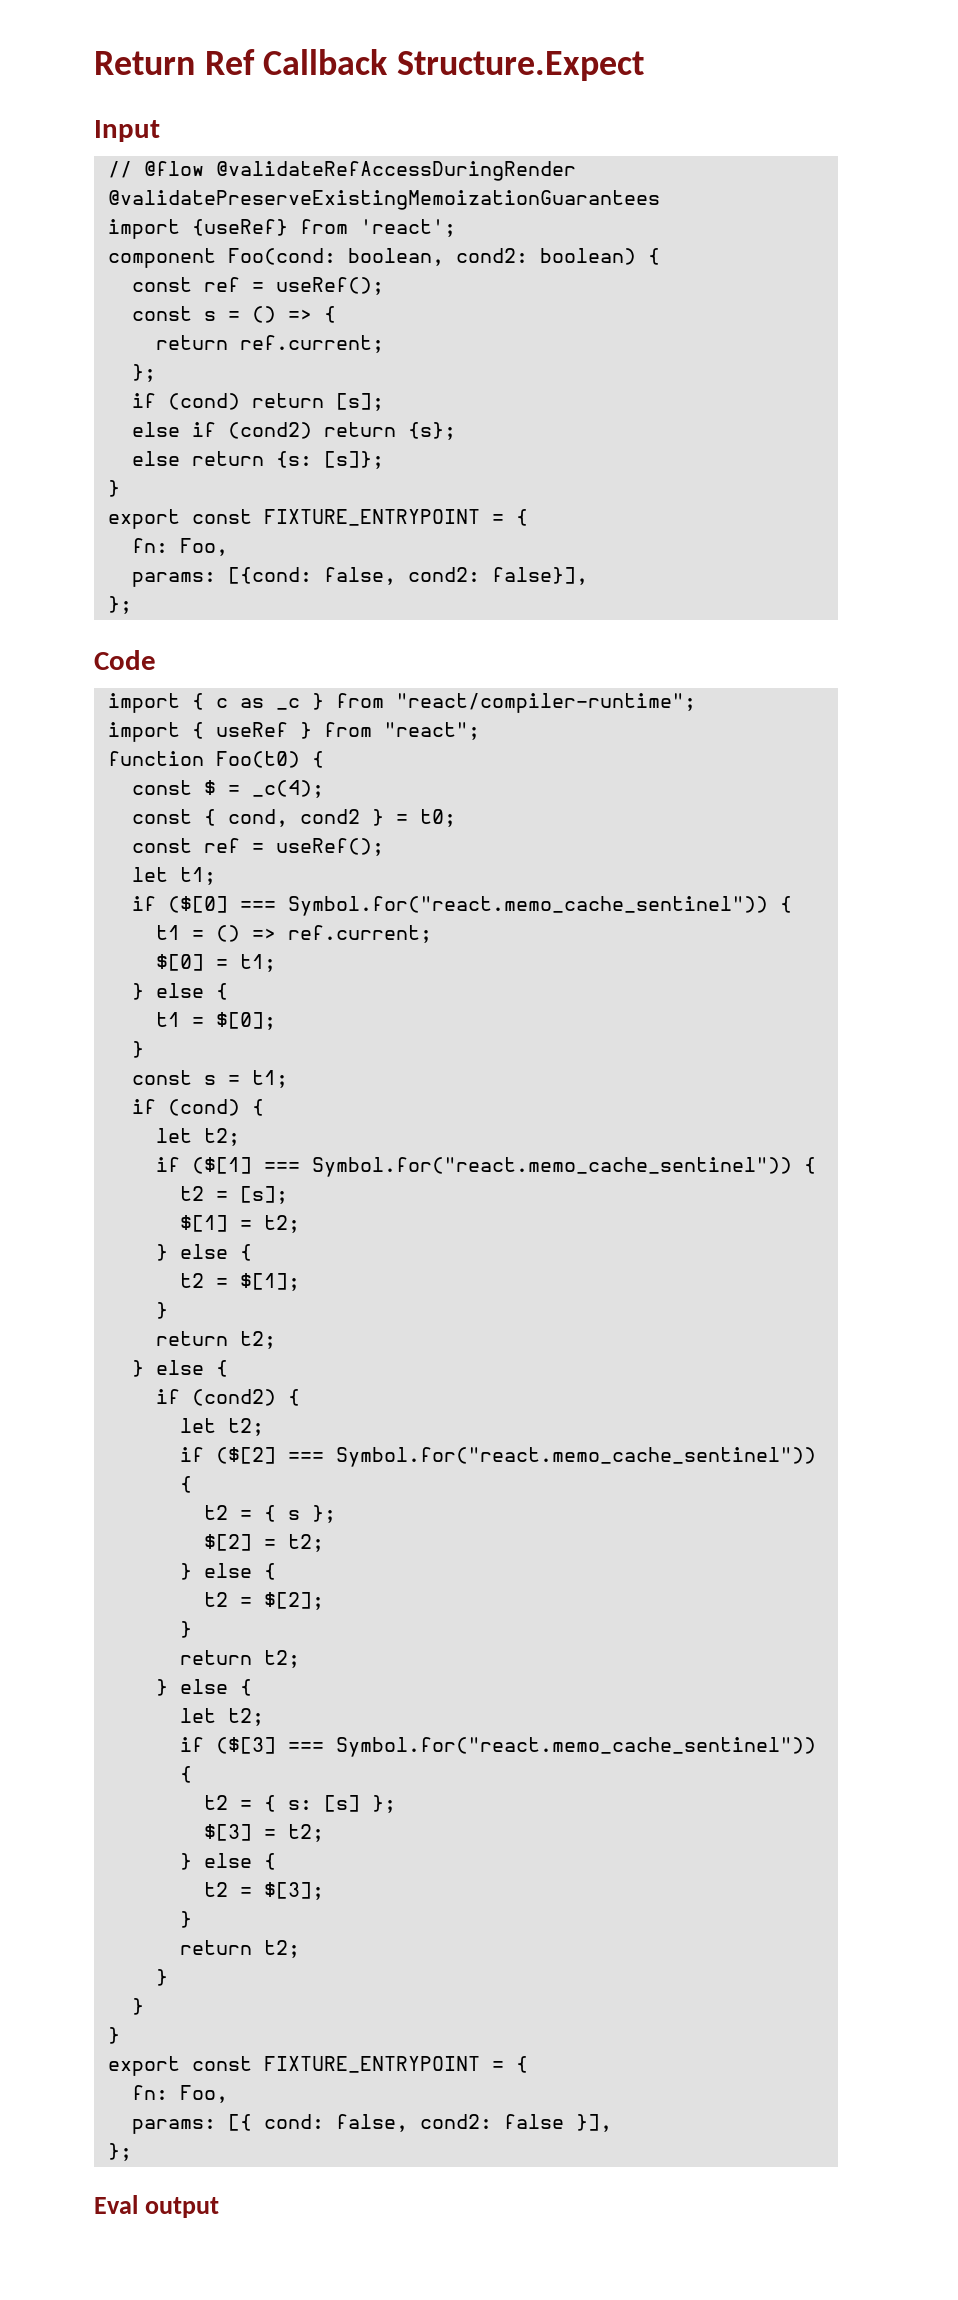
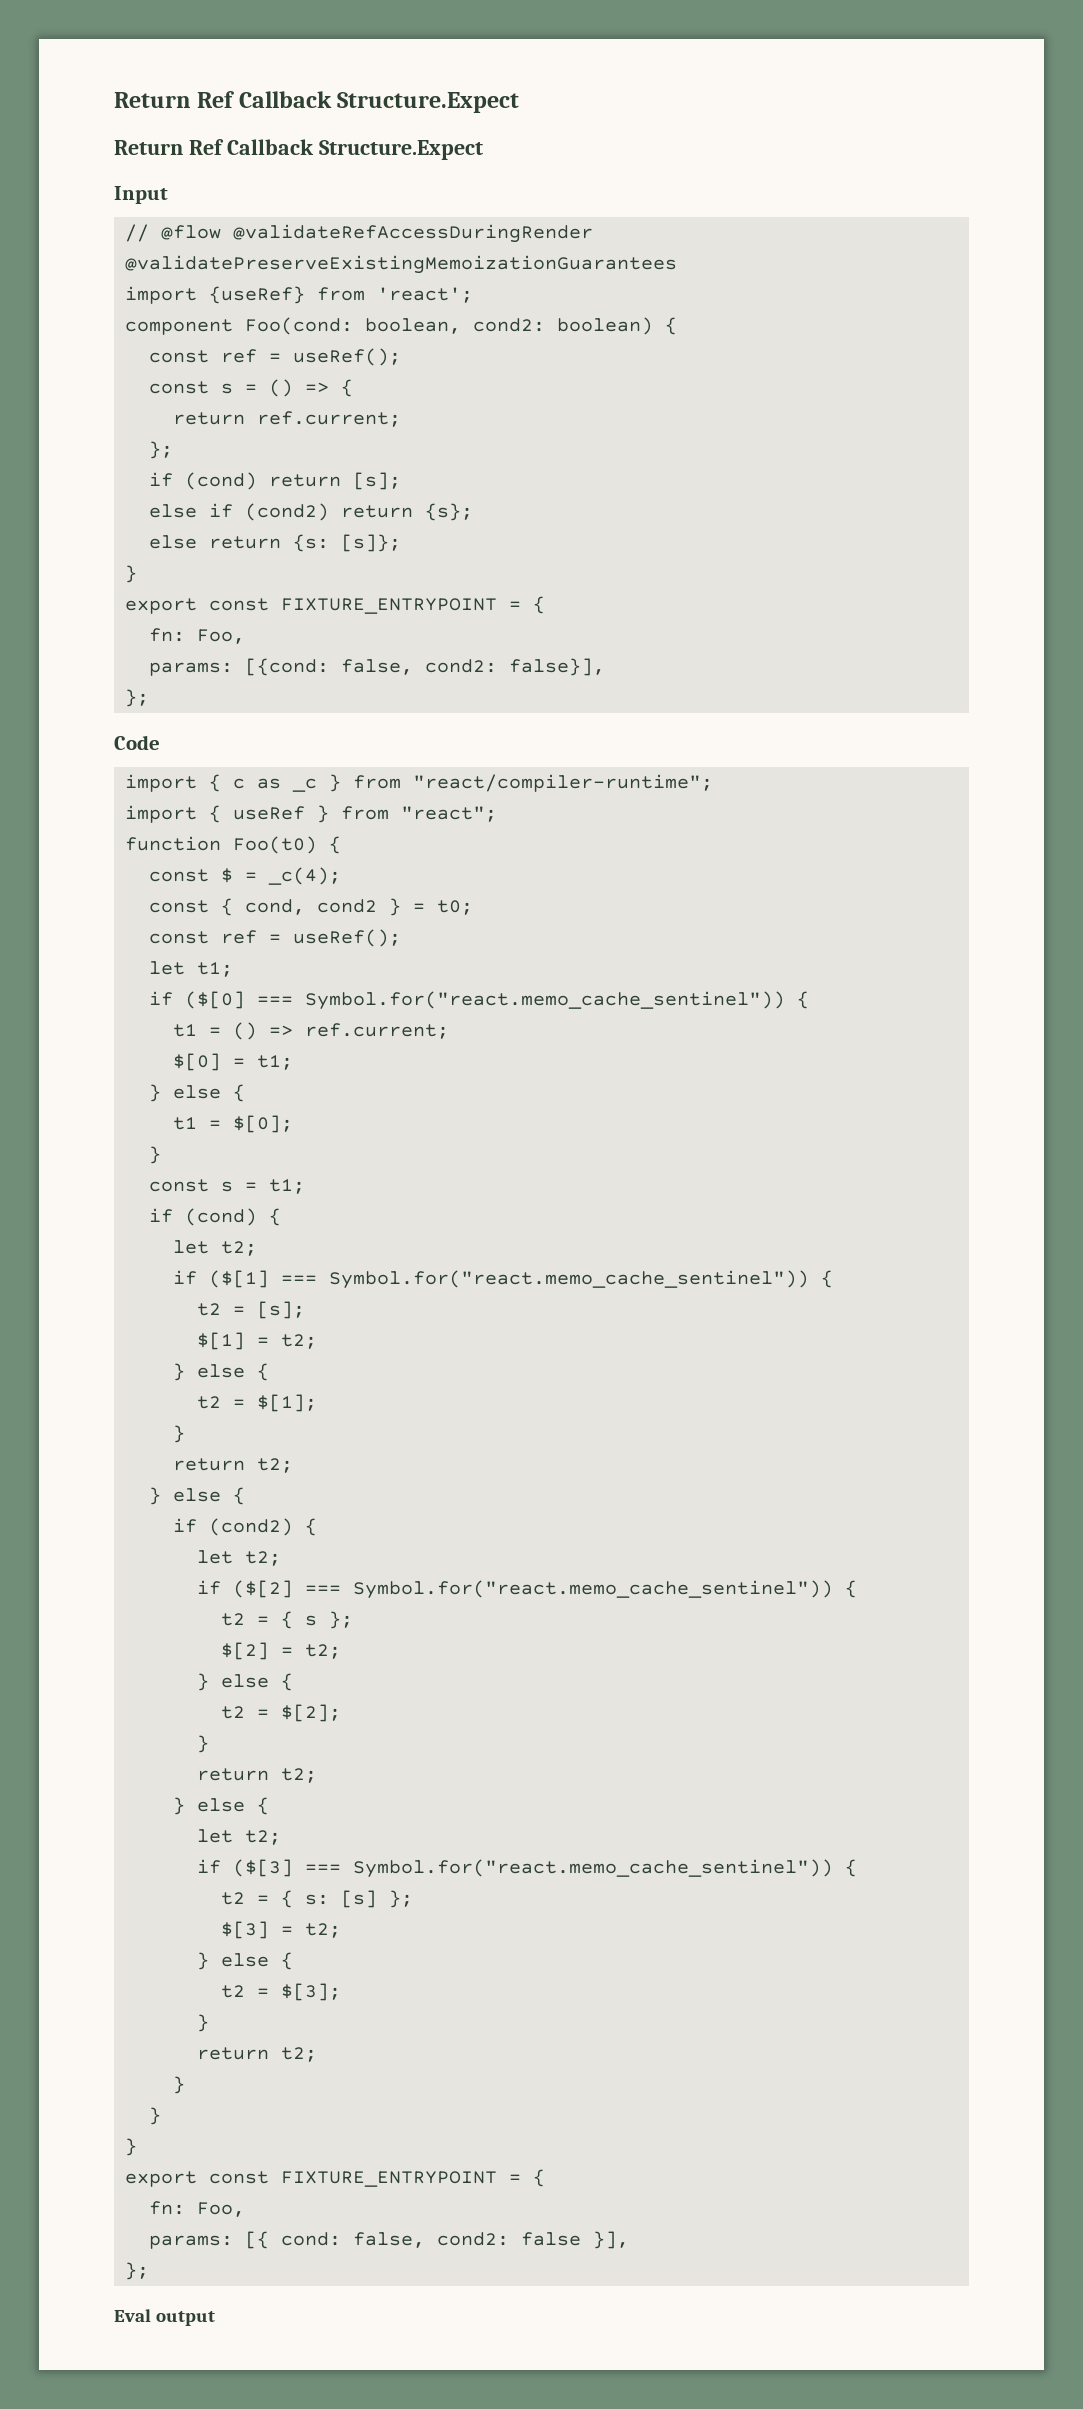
[94,49,645,81] Return Ref Callback Structure.Expect -> [114,91,520,113] [114,139,483,160] Return Ref Callback Structure.Expect // Return Ref Callback Structure.Expect

